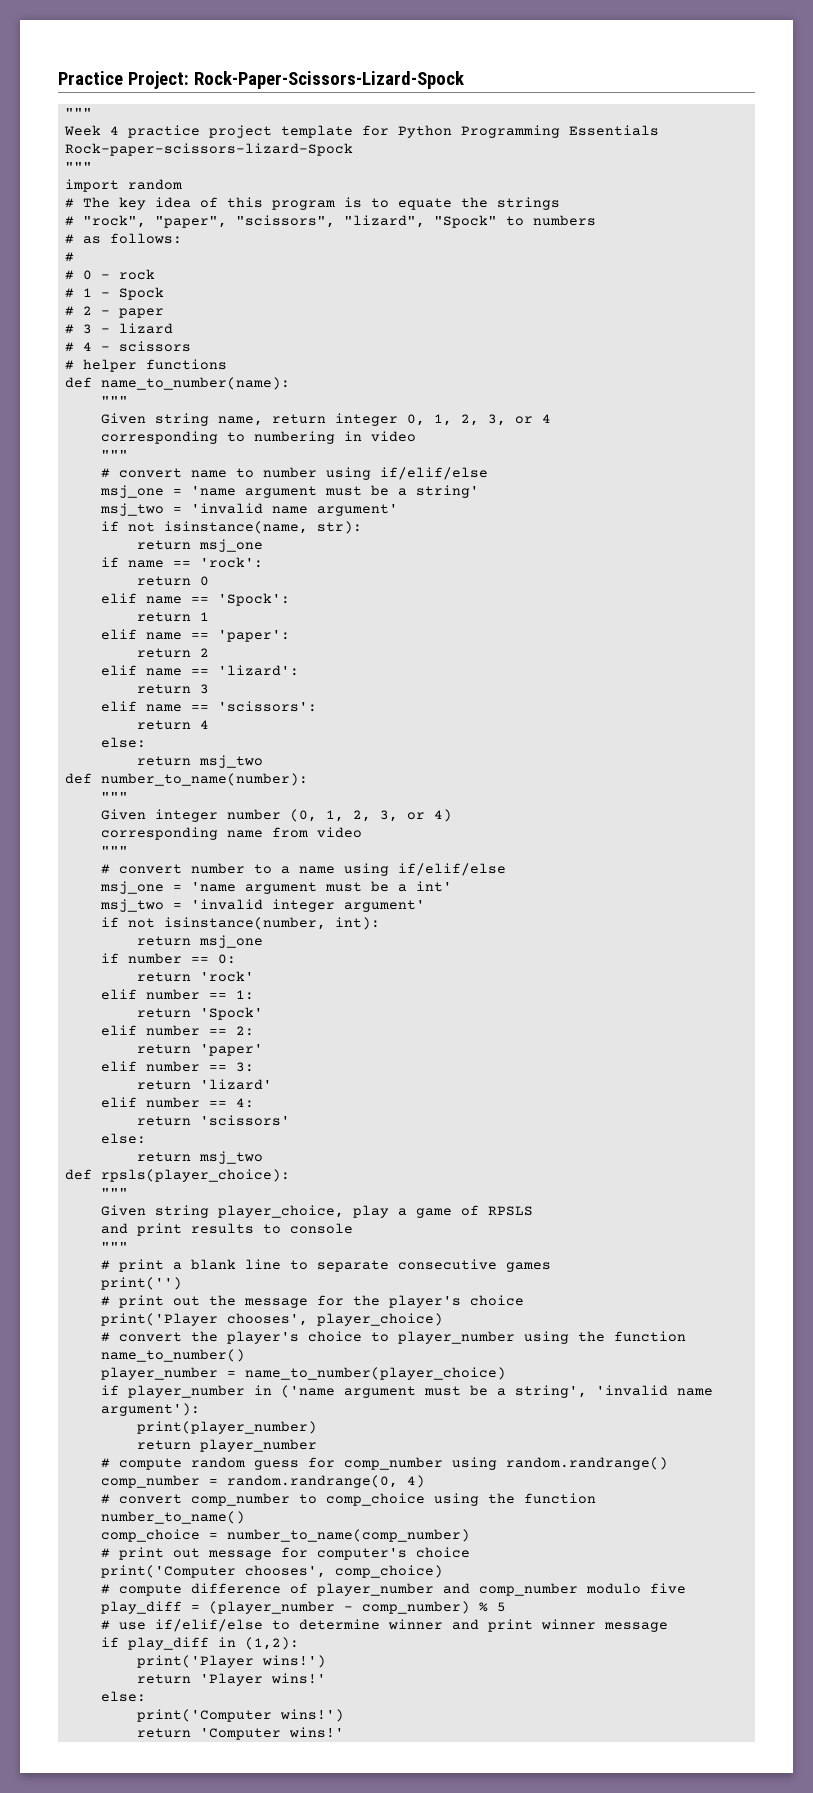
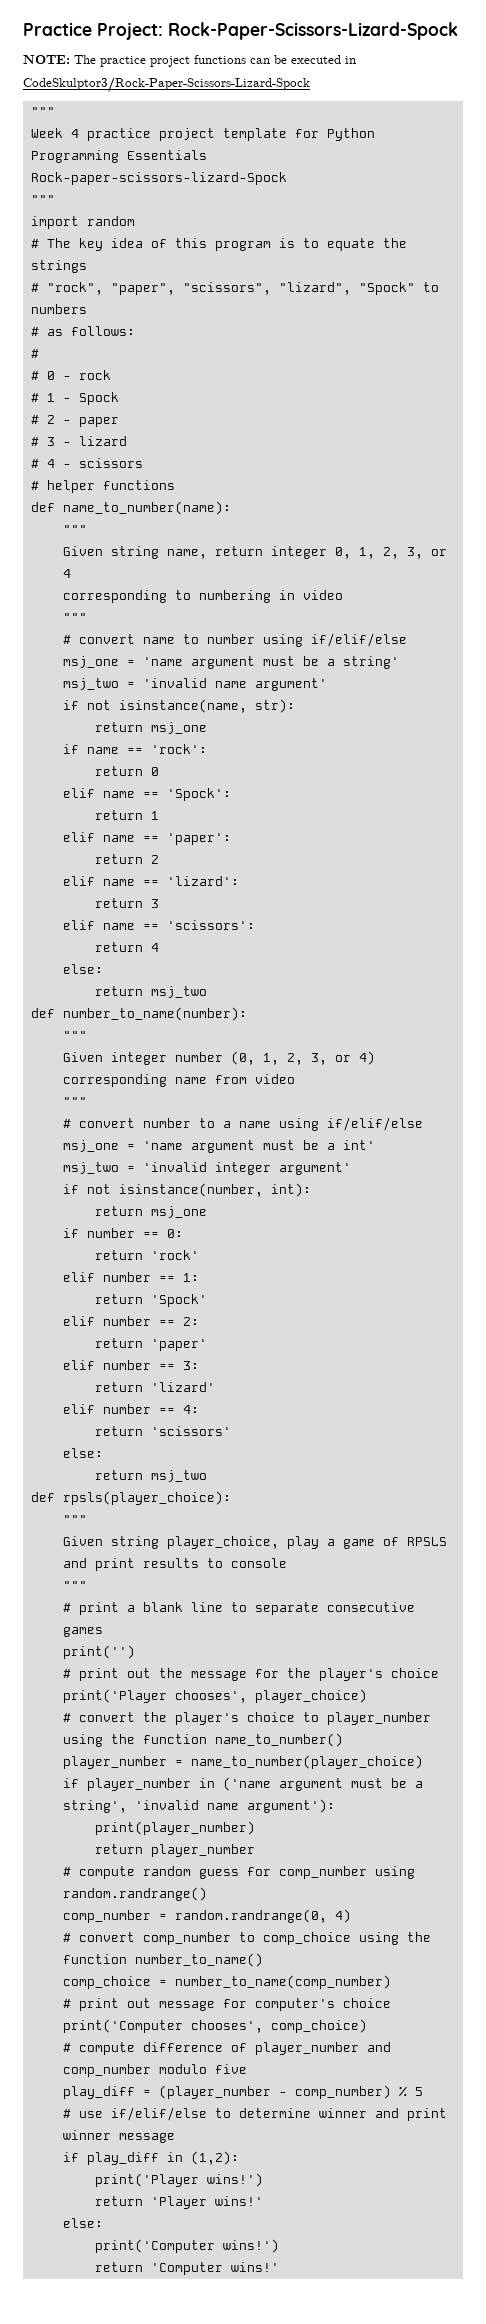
(464, 80) none -> [23,55,356,67] [23,77,310,93] // NOTE: The practice project functions can be executed in CodeSkulptor3/Rock-Paper-Scissors-Lizard-Spock

